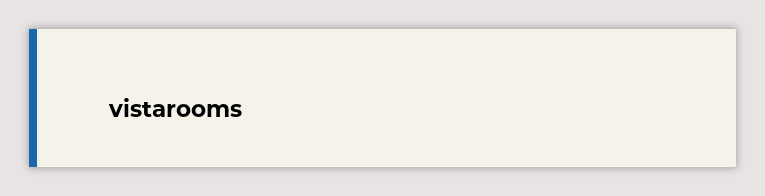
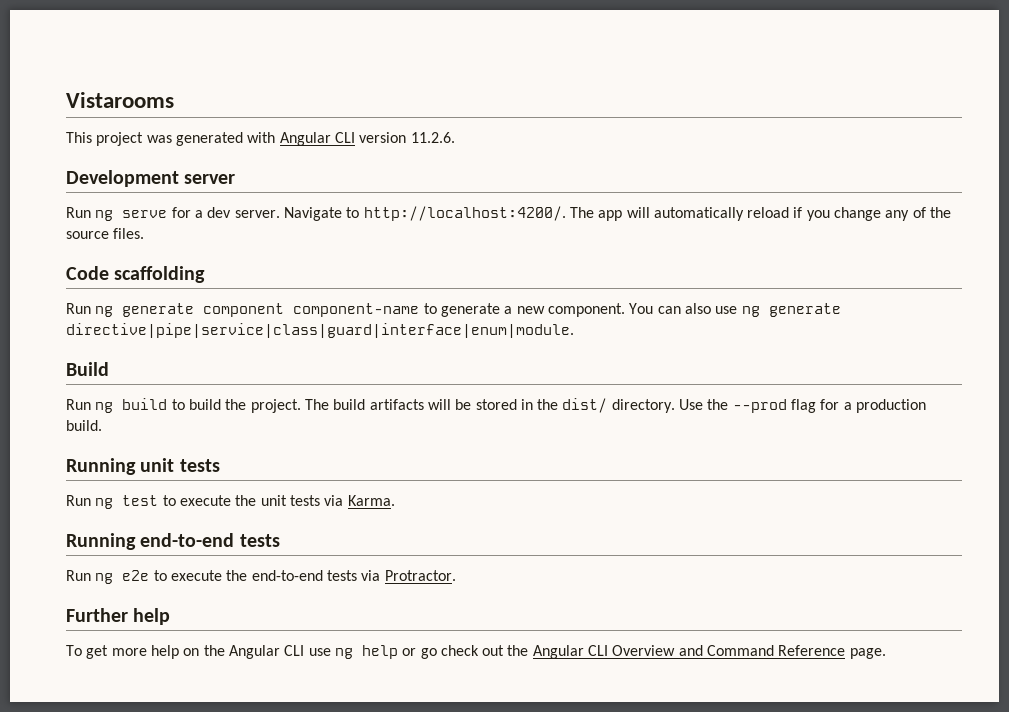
[108,98,242,117] vistarooms -> [66,92,174,108] [66,132,455,146] [66,170,236,187] [66,206,952,221] [66,228,145,239] [66,266,206,283] [66,303,841,317] [66,323,574,338] [66,362,109,376] [66,398,927,413] [66,420,102,431] [66,458,220,475] [66,495,395,509] [66,533,280,550] [66,570,456,584] [66,608,171,625] [66,645,886,659] Vistarooms // This project was generated with Angular CLI version 11.2.6. // Development server // Run ng serve for a dev server. Navigate to http://localhost:4200/. The app will automatically reload if you change any of the source files. // Code scaffolding // Run ng generate component component-name to generate a new component. You can also use ng generate directive|pipe|service|class|guard|interface|enum|module. // Build // Run ng build to build the project. The build artifacts will be stored in the dist/ directory. Use the --prod flag for a production build. // Running unit tests // Run ng test to execute the unit tests via Karma. // Running end-to-end tests // Run ng e2e to execute the end-to-end tests via Protractor. // Further help // To get more help on the Angular CLI use ng help or go check out the Angular CLI Overview and Command Reference page.

